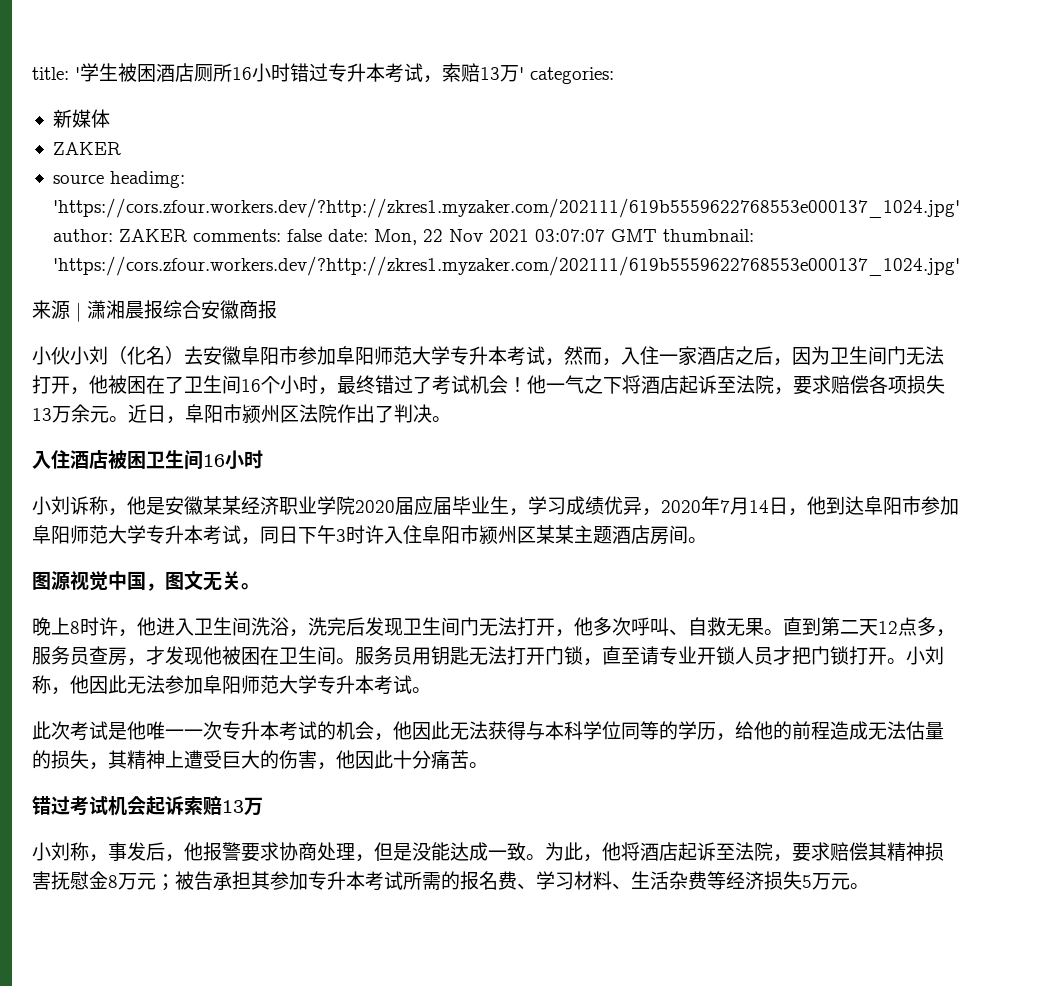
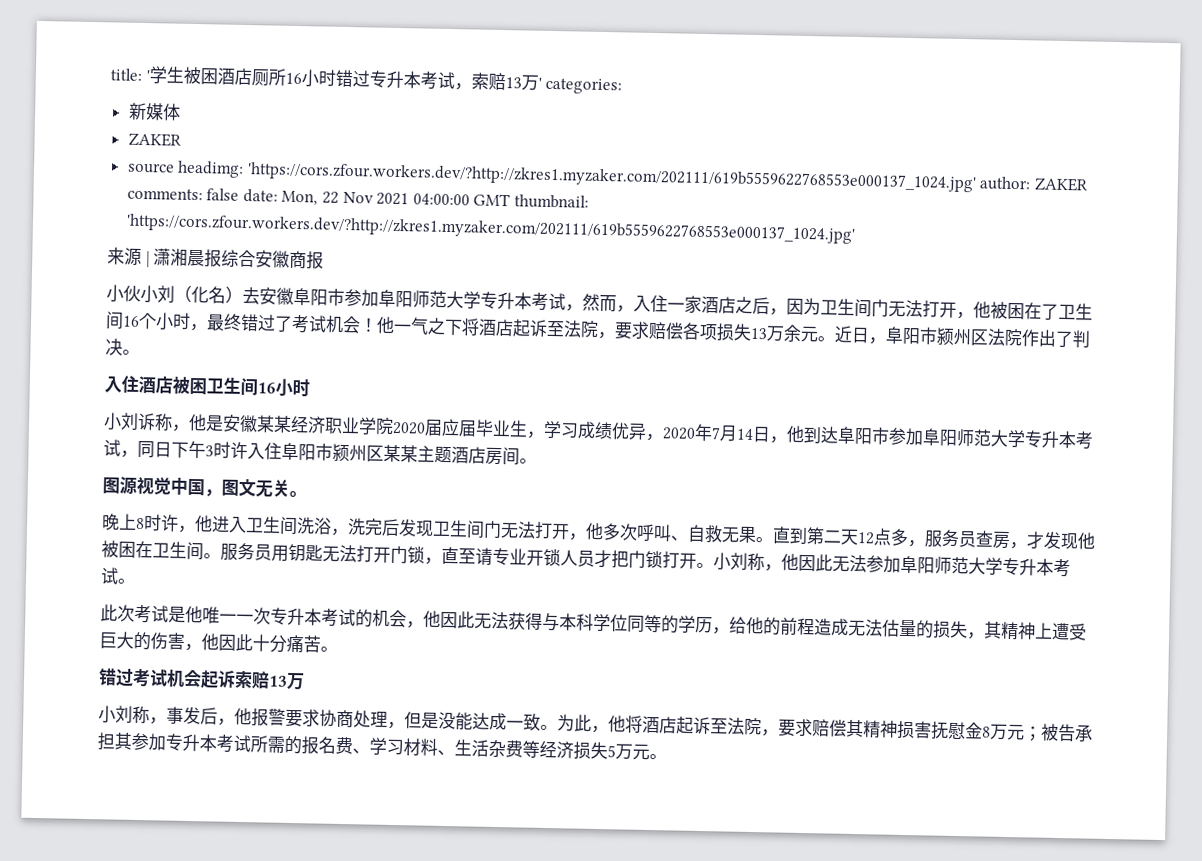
[534,229,605,242] 03:07:07 -> [412,193,470,206] 04:00:00

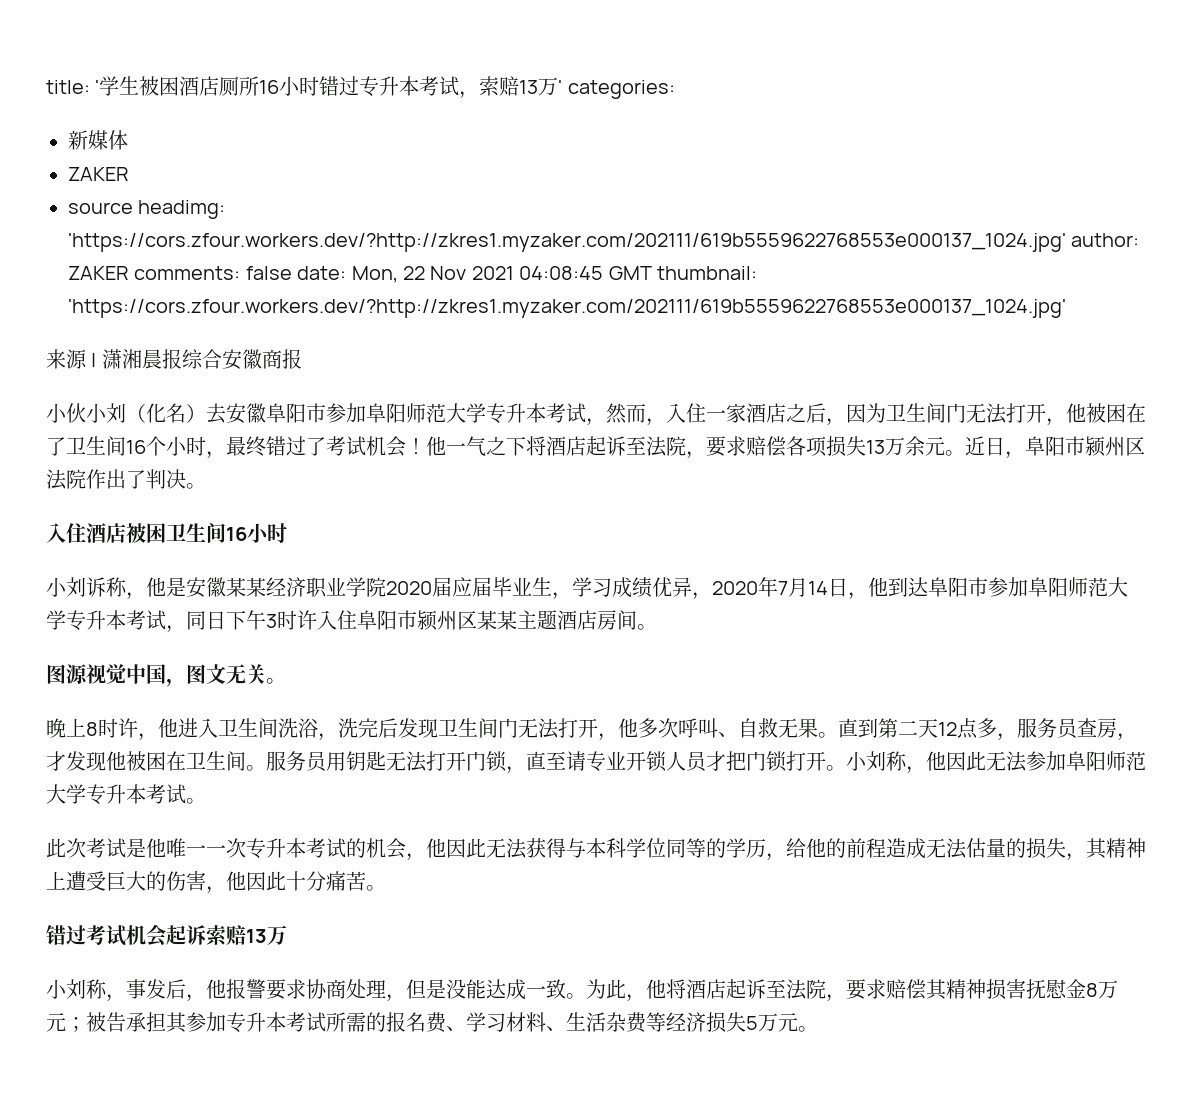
[412,193,470,206] 04:00:00 -> [519,266,604,280] 04:08:45

